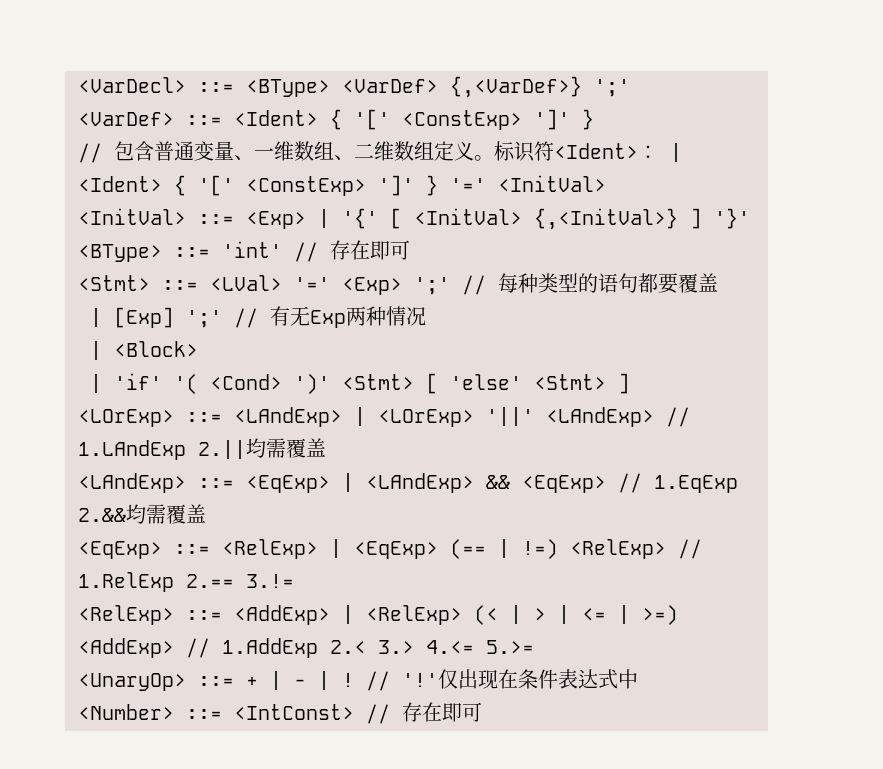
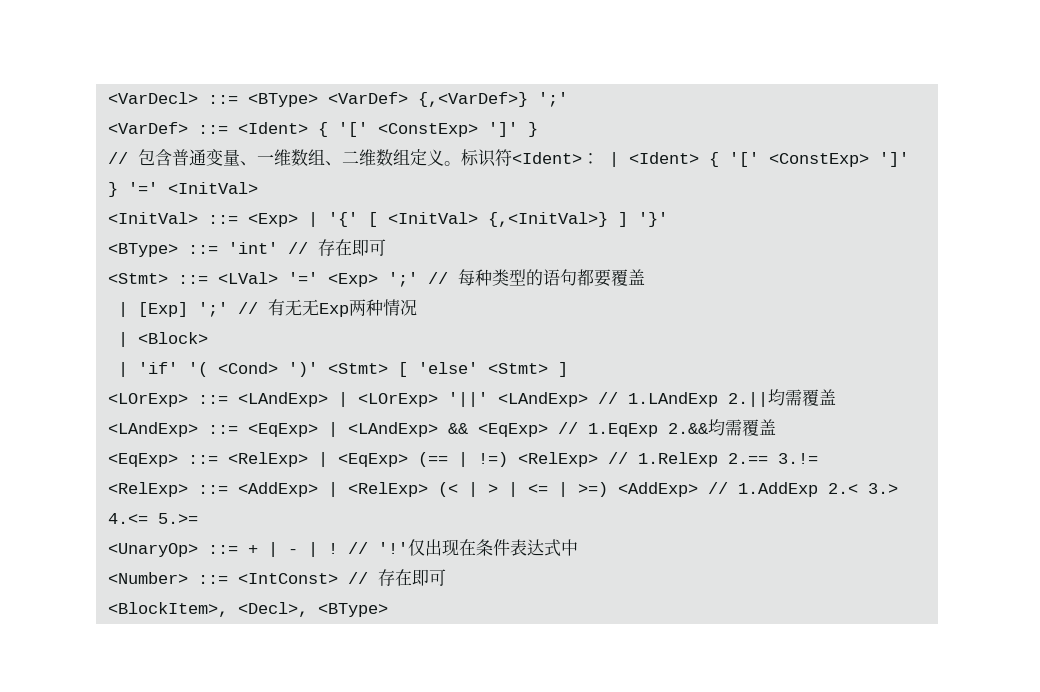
(310, 316) none -> [301,299,319,316] ⽆
(482, 712) none -> [107,602,388,617] // <BlockItem>, <Decl>, <BType>

